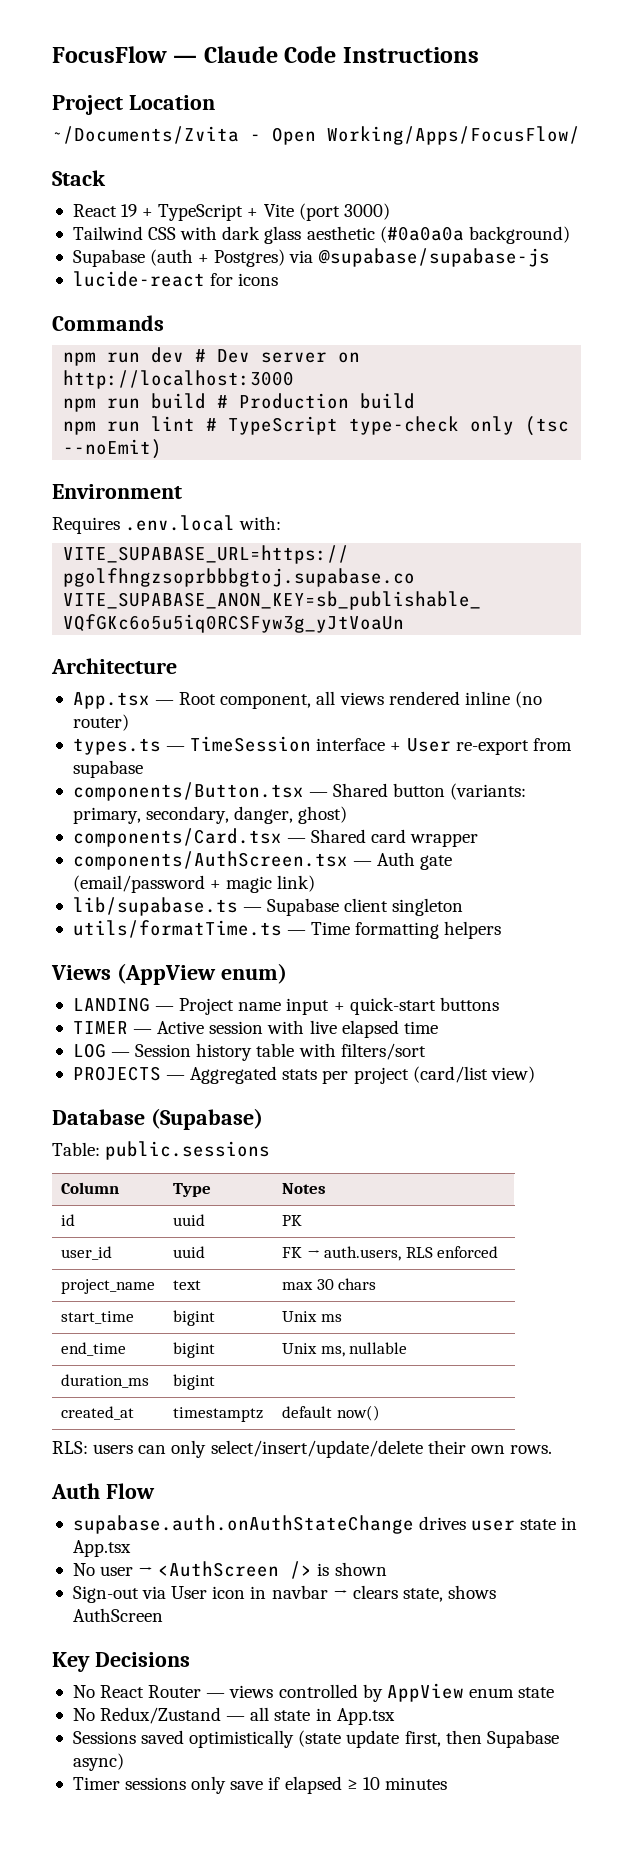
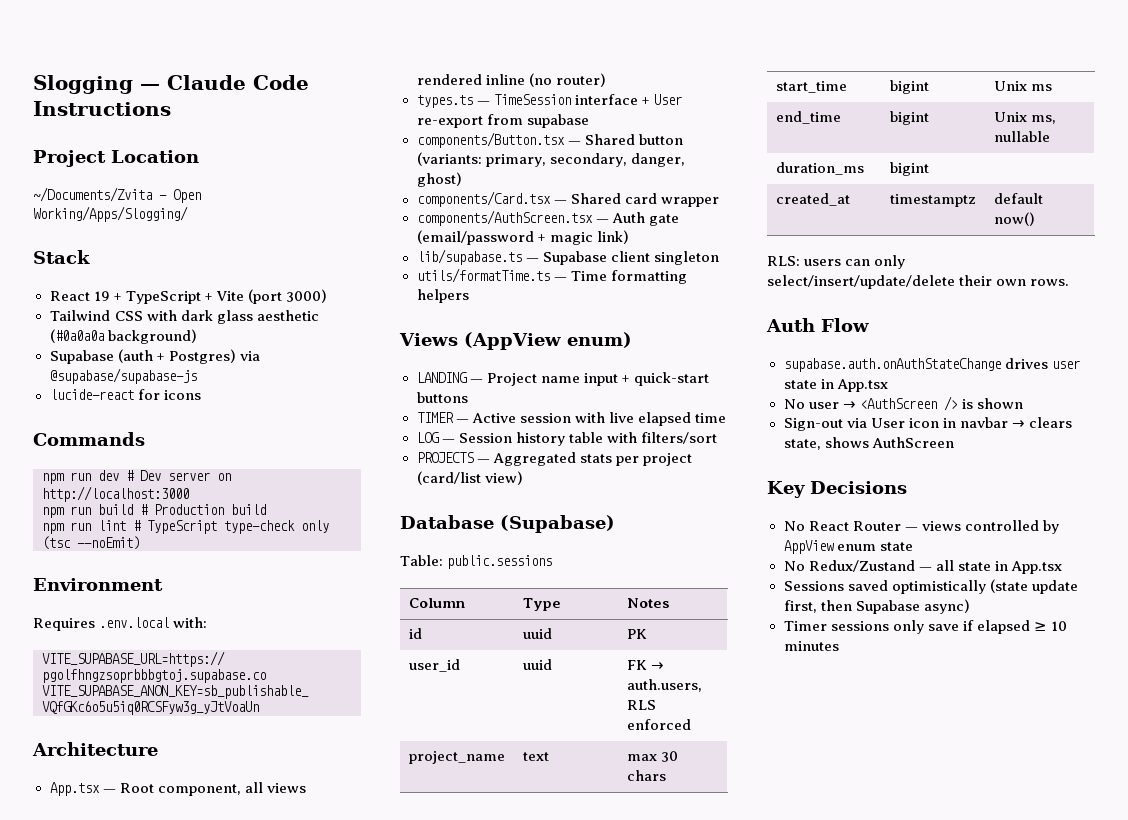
[52,46,167,63] FocusFlow -> [33,75,133,94] Slogging
[327,126,580,145] Working/Apps/FocusFlow/ -> [33,206,188,222] Working/Apps/Slogging/

